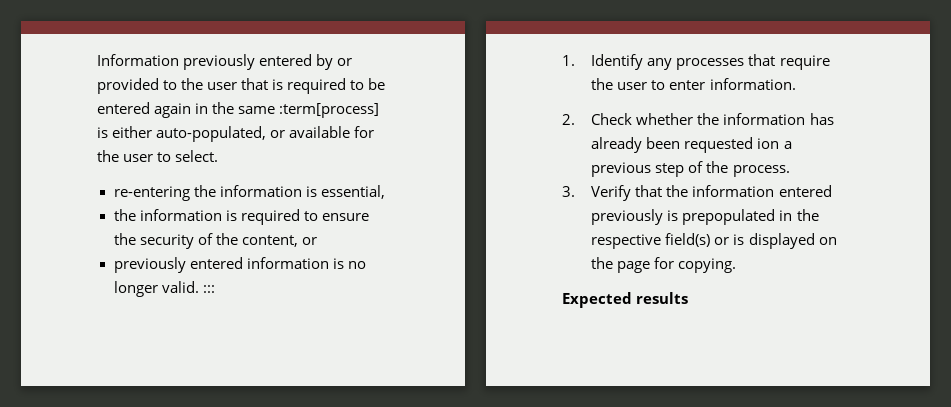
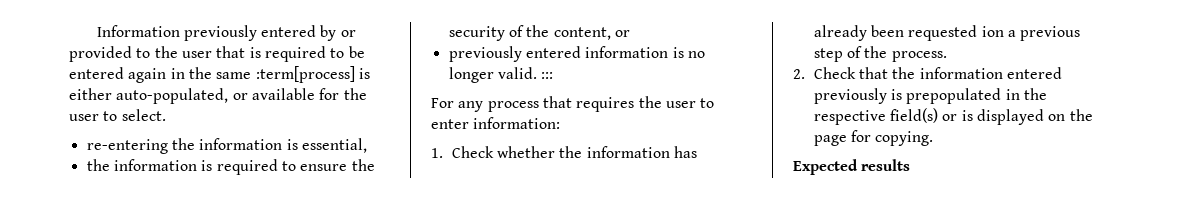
[562,54,830,70] 1. Identify any processes that require -> [431,96,635,112] For any process that requires
[709,78,796,90] [562,114,575,125] information. // 2. -> [473,117,561,129] [431,148,443,158] information: // 1.
[562,185,632,201] 3. Verify -> [793,67,856,79] 2. Check

